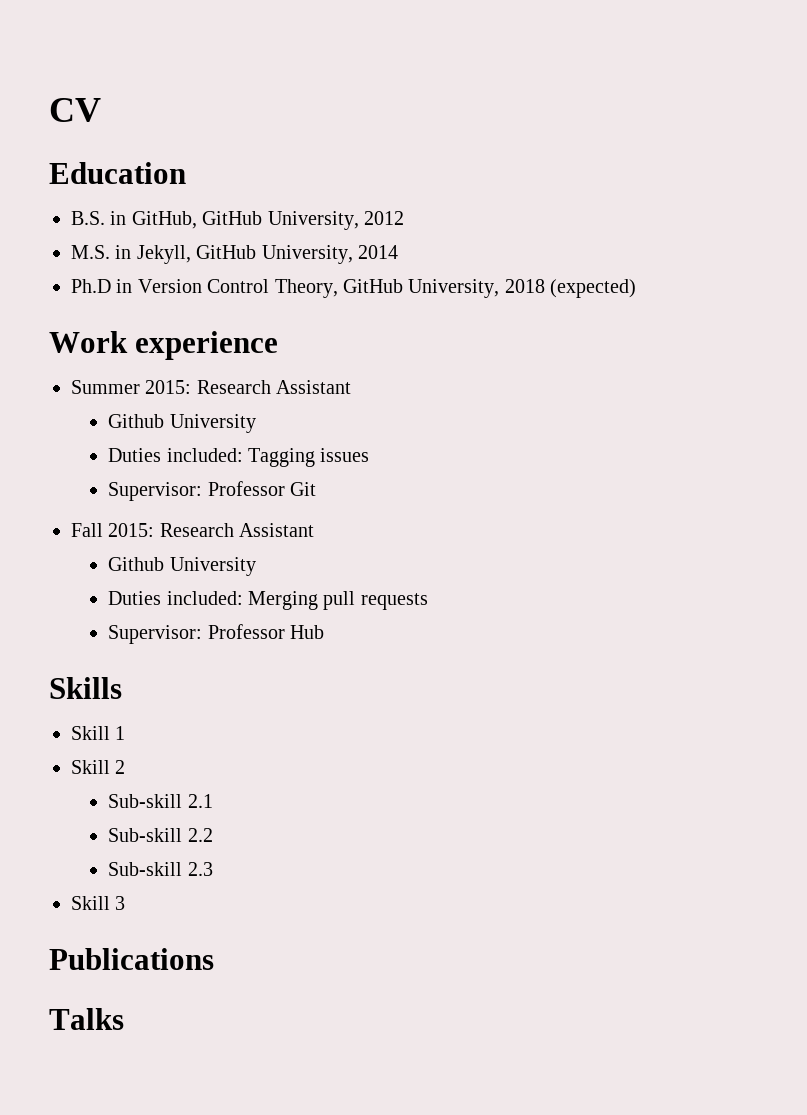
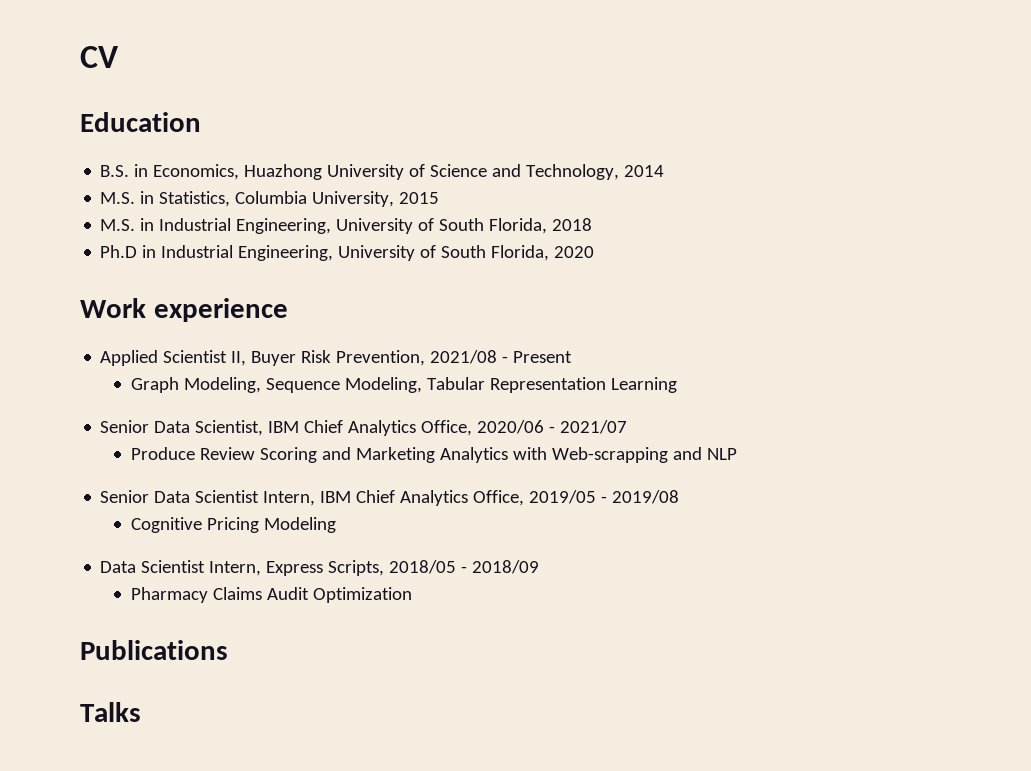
[131,211,404,230] [71,245,398,264] [71,279,637,298] [49,331,279,360] [71,380,352,394] [108,414,256,433] [108,448,370,467] [108,481,317,501] [71,523,315,537] [108,557,256,576] [108,591,428,610] [108,624,325,644] [49,677,122,699] [71,726,126,740] [71,760,126,774] [108,794,213,808] [108,828,213,842] [108,862,213,876] [71,896,126,910] GitHub, GitHub University, 2012 // M.S. in Jekyll, GitHub University, 2014 // Ph.D in Version Control Theory, GitHub University, 2018 (expected) // Work experience // Summer 2015: Research Assistant // Github University // Duties included: Tagging issues // Supervisor: Professor Git // Fall 2015: Research Assistant // Github University // Duties included: Merging pull requests // Supervisor: Professor Hub // Skills // Skill 1 // Skill 2 // Sub-skill 2.1 // Sub-skill 2.2 // Sub-skill 2.3 // Skill 3 -> [153,164,665,180] [100,191,440,207] [100,218,593,234] [100,245,595,261] [80,298,288,322] [100,350,573,366] [131,377,678,393] [100,420,628,436] [131,447,737,463] [100,490,680,506] [131,517,337,533] [100,560,540,576] [131,587,413,603] Economics, Huazhong University of Science and Technology, 2014 // M.S. in Statistics, Columbia University, 2015 // M.S. in Industrial Engineering, University of South Florida, 2018 // Ph.D in Industrial Engineering, University of South Florida, 2020 // Work experience // Applied Scientist II, Buyer Risk Prevention, 2021/08 - Present // Graph Modeling, Sequence Modeling, Tabular Representation Learning // Senior Data Scientist, IBM Chief Analytics Office, 2020/06 - 2021/07 // Produce Review Scoring and Marketing Analytics with Web-scrapping and NLP // Senior Data Scientist Intern, IBM Chief Analytics Office, 2019/05 - 2019/08 // Cognitive Pricing Modeling // Data Scientist Intern, Express Scripts, 2018/05 - 2018/09 // Pharmacy Claims Audit Optimization

